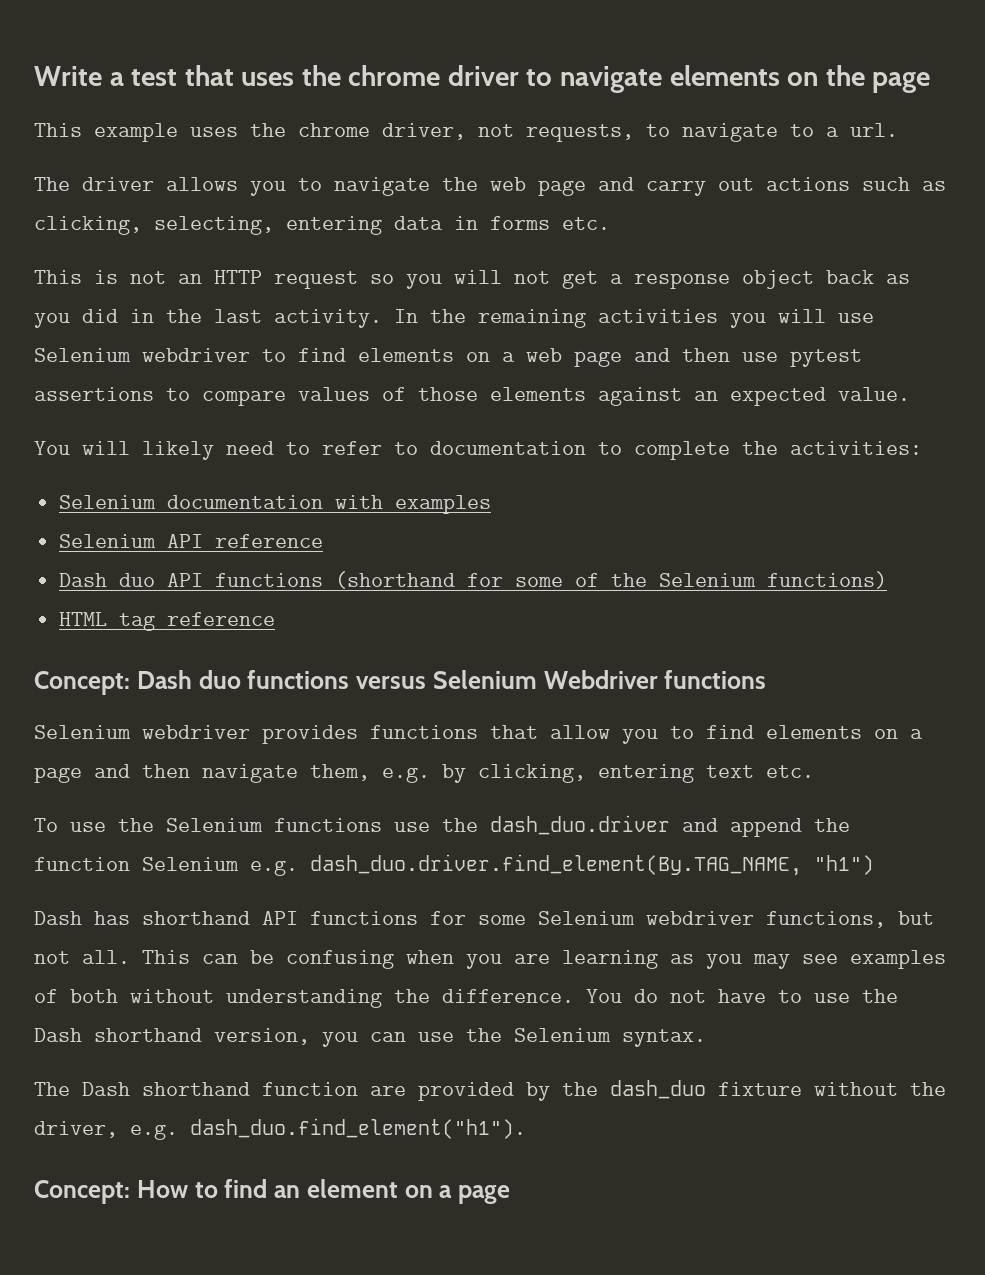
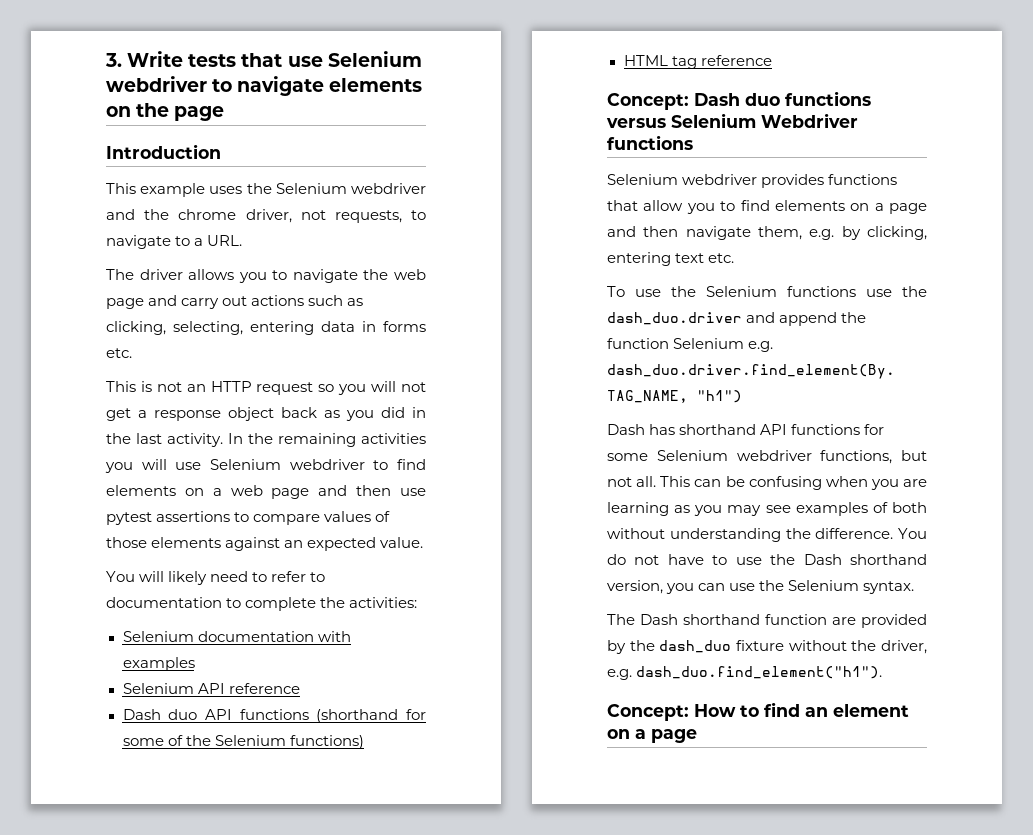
[34,65,519,86] Write a test that uses the chrome driver -> [105,51,422,67] [106,76,207,92] 3. Write tests that use Selenium webdriver
(931, 82) none -> [106,144,221,159] // Introduction
(286, 130) none -> [275,183,426,194] [106,209,170,220] Selenium webdriver and the
[850,123,898,137] url. -> [207,235,243,246] URL.

